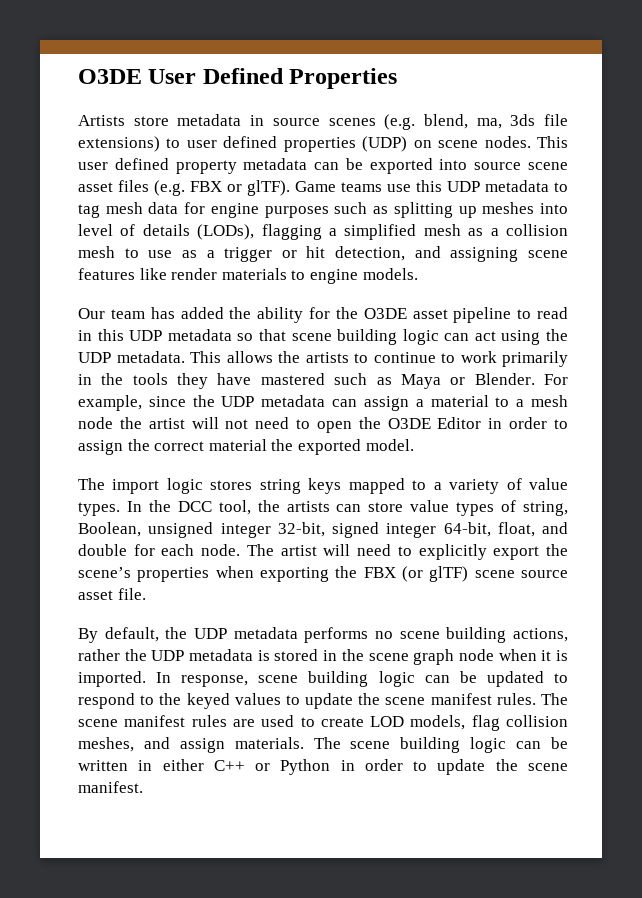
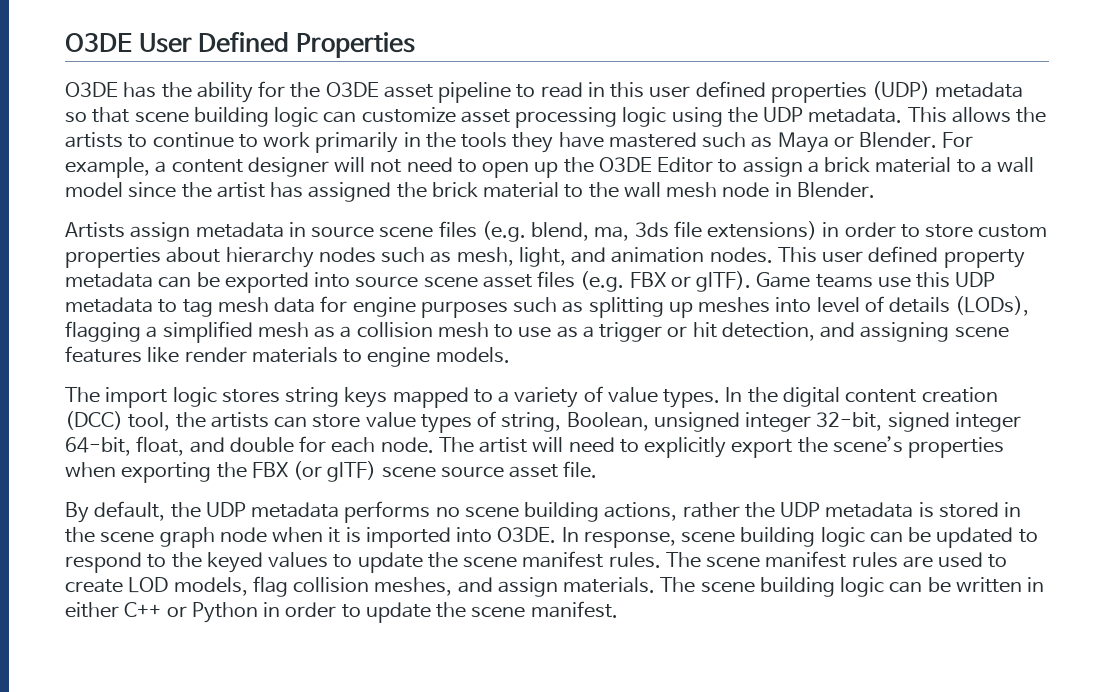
(398, 78) none -> [65,81,1024,103] [65,107,1047,128] [65,132,974,153] [65,157,1035,178] [65,182,875,202] // O3DE has the ability for the O3DE asset pipeline to read in this user defined properties (UDP) metadata so that scene building logic can customize asset processing logic using the UDP metadata. This allows the artists to continue to work primarily in the tools they have mastered such as Maya or Blender. For example, a content designer will not need to open up the O3DE Editor to assign a brick material to a wall model since the artist has assigned the brick material to the wall mesh node in Blender.
[133,116,169,126] store -> [130,222,191,242] assign
[328,118,376,126] scenes -> [379,221,477,238] scene files
[166,136,479,152] to user defined properties (UDP) on scene -> [822,222,1048,238] [65,247,705,268] in order to store custom properties about hierarchy nodes such as mesh, light, and animation
[78,307,568,323] [78,329,568,345] [78,351,568,367] [78,373,568,389] [78,395,568,411] [78,417,569,433] [78,439,414,455] // Our team has added the ability for the O3DE asset pipeline to read in this UDP metadata so that scene building logic can act using the UDP metadata. This allows the artists to continue to work primarily in the tools they have mastered such as Maya or Blender. For example, since the UDP metadata can assign a material to a mesh node the artist will not need to open the O3DE Editor in order to assign the correct material the exported model. -> (510, 355) none
[177,501,212,512] DCC -> [782,387,998,407] [65,411,123,430] digital content creation (DCC)
[78,671,146,687] imported. -> [365,527,557,548] imported into O3DE.

